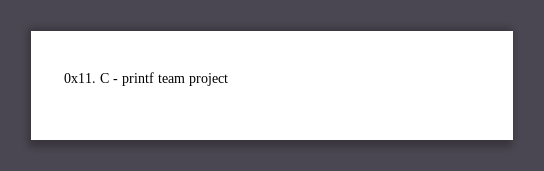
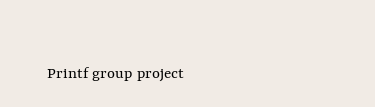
[64,72,185,86] 0x11. C - printf team -> [47,67,133,81] Printf group

